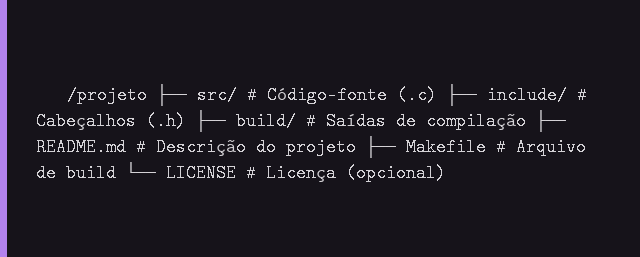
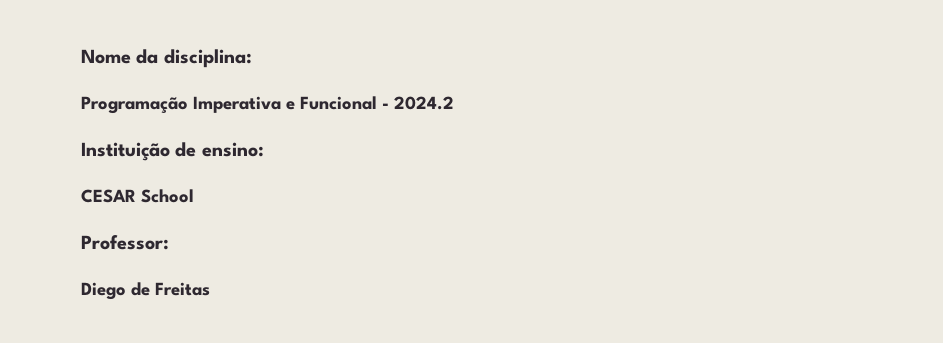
[67,84,588,106] [36,110,566,132] [36,136,586,158] [36,162,446,182] /projeto ├── src/ # Código-fonte (.c) ├── include/ # Cabeçalhos (.h) ├── build/ # Saídas de compilação ├── README.md # Descrição do projeto ├── Makefile # Arquivo de build └── LICENSE # Licença (opcional) -> [81,49,252,68] [81,96,454,114] [81,142,264,161] [81,189,194,203] [81,235,169,250] [81,282,210,300] Nome da disciplina: // Programação Imperativa e Funcional - 2024.2 // Instituição de ensino: // CESAR School // Professor: // Diego de Freitas

